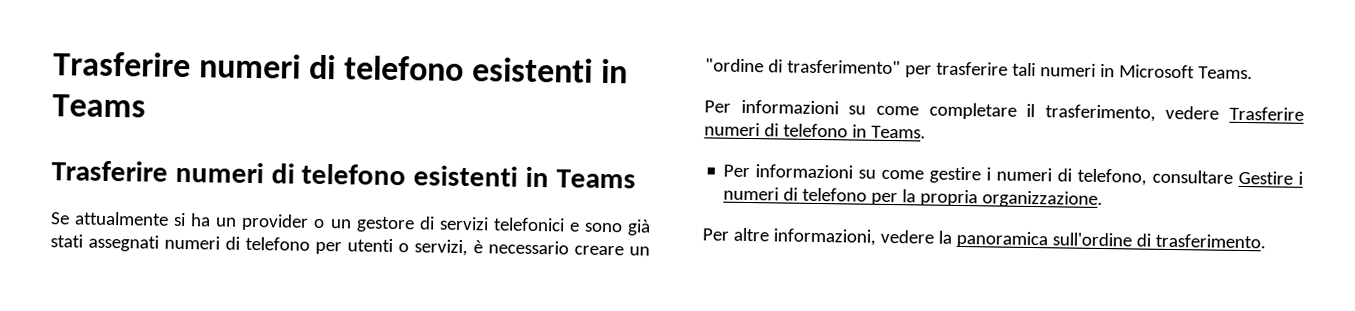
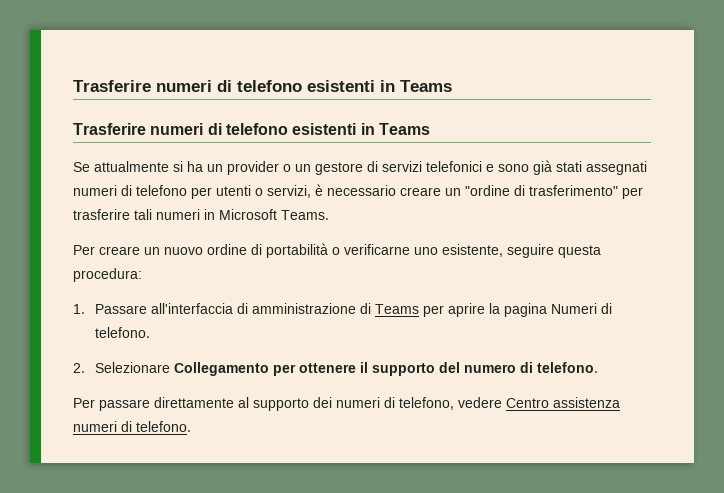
[740,99,1304,122] [704,122,926,139] [723,164,1303,186] [723,186,1104,209] [702,227,1266,249] informazioni su come completare il trasferimento, vedere Trasferire numeri di telefono in Teams. // Per informazioni su come gestire i numeri di telefono, consultare Gestire i numeri di telefono per la propria organizzazione. // Per altre informazioni, vedere la panoramica sull'ordine di trasferimento. -> [99,243,601,258] [73,268,142,282] [73,303,613,317] [95,327,151,338] [73,362,599,376] [73,397,620,411] [73,421,191,432] creare un nuovo ordine di portabilità o verificarne uno esistente, seguire questa procedura: // 1. Passare all'interfaccia di amministrazione di Teams per aprire la pagina Numeri di telefono. // 2. Selezionare Collegamento per ottenere il supporto del numero di telefono. // Per passare direttamente al supporto dei numeri di telefono, vedere Centro assistenza numeri di telefono.

